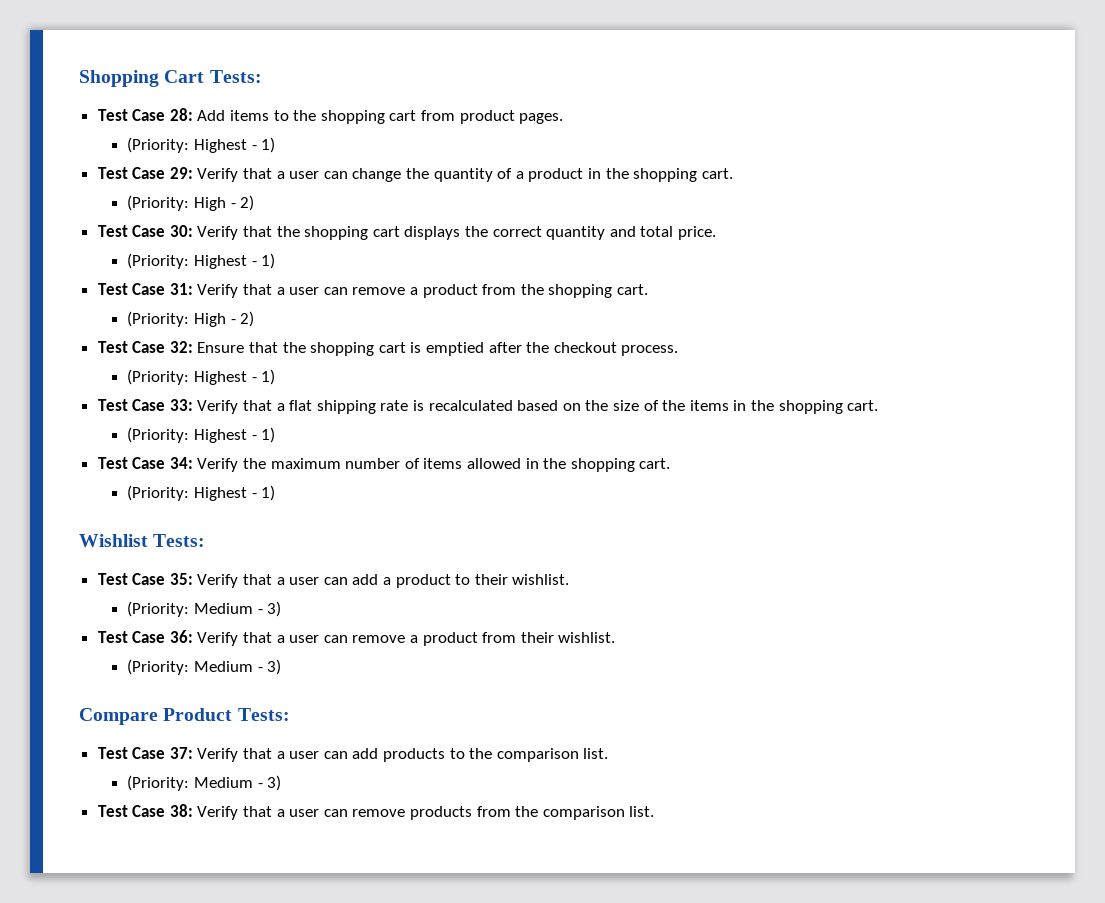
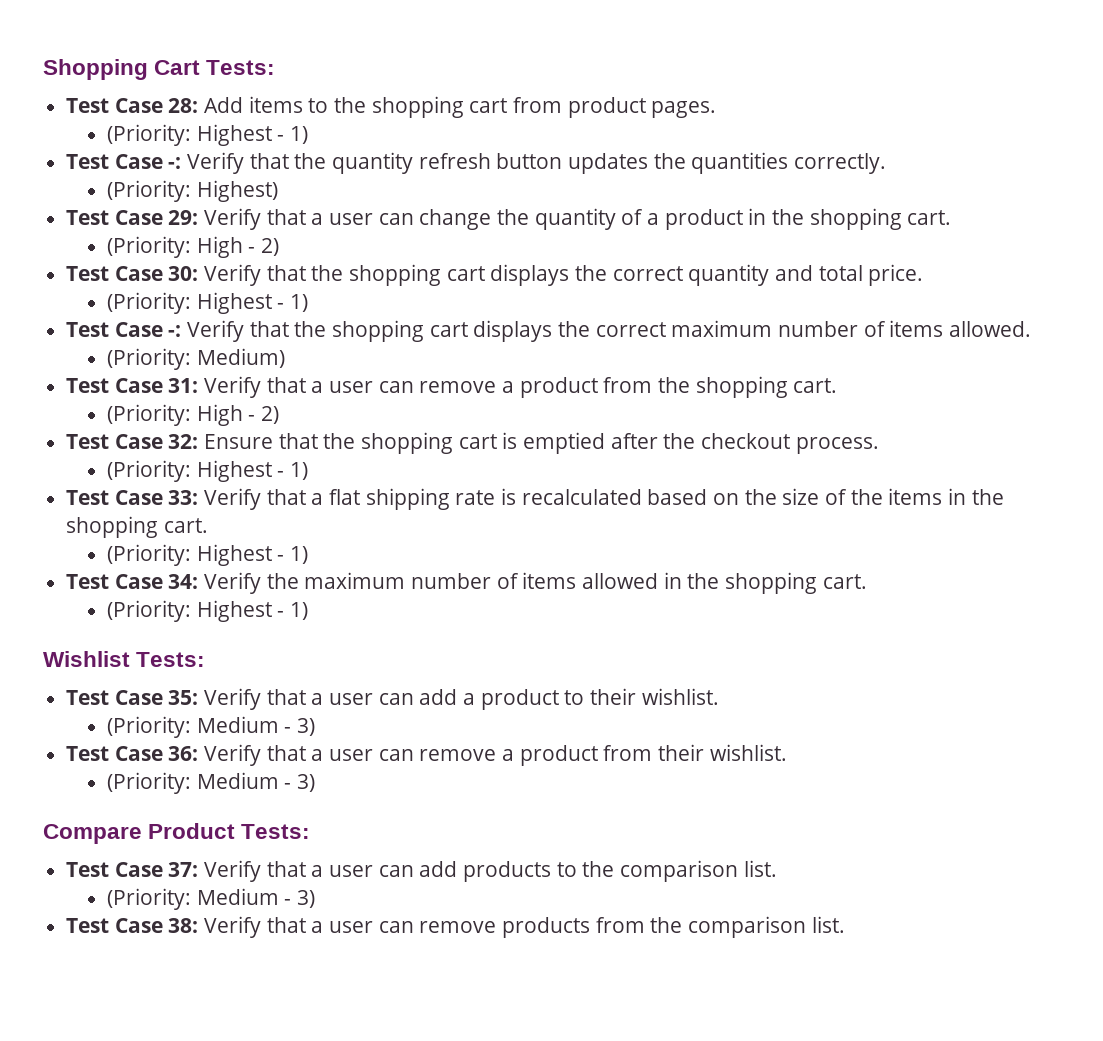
(276, 145) none -> [66,152,887,174] [107,180,278,202] // Test Case -: Verify that the quantity refresh button updates the quantities correctly. // (Priority: Highest)
(276, 261) none -> [66,320,1032,342] [107,348,285,370] // Test Case -: Verify that the shopping cart displays the correct maximum number of items allowed. // (Priority: Medium)

